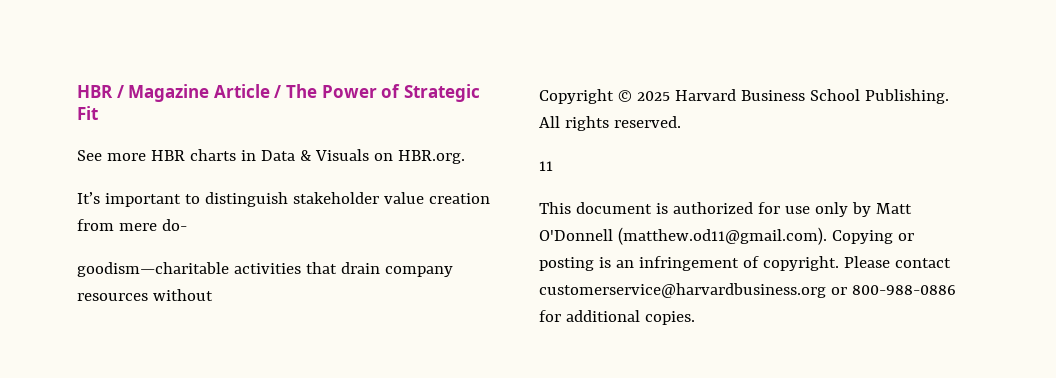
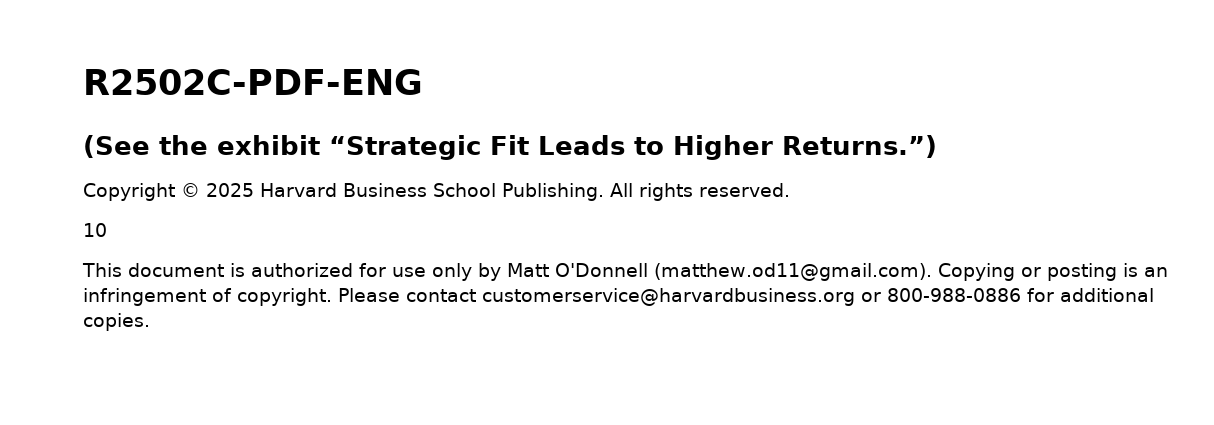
[77,84,480,102] [77,106,98,120] [77,149,465,164] [77,192,490,207] [77,219,187,231] [77,262,453,277] [77,289,213,301] HBR / Magazine Article / The Power of Strategic Fit // See more HBR charts in Data & Visuals on HBR.org. // It’s important to distinguish stakeholder value creation from mere do- // goodism—charitable activities that drain company resources without -> [83,69,423,95] [83,135,937,160] R2502C-PDF-ENG // (See the exhibit “Strategic Fit Leads to Higher Returns.”)
[539,161,553,171] 11 -> [83,223,107,237] 10

